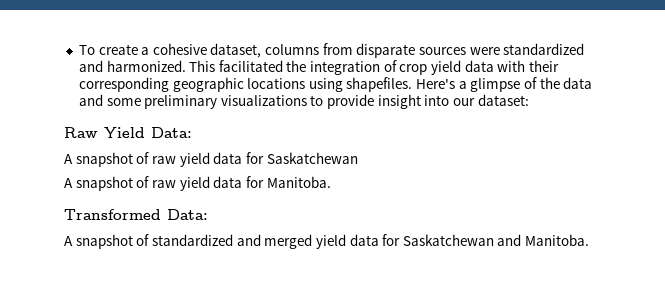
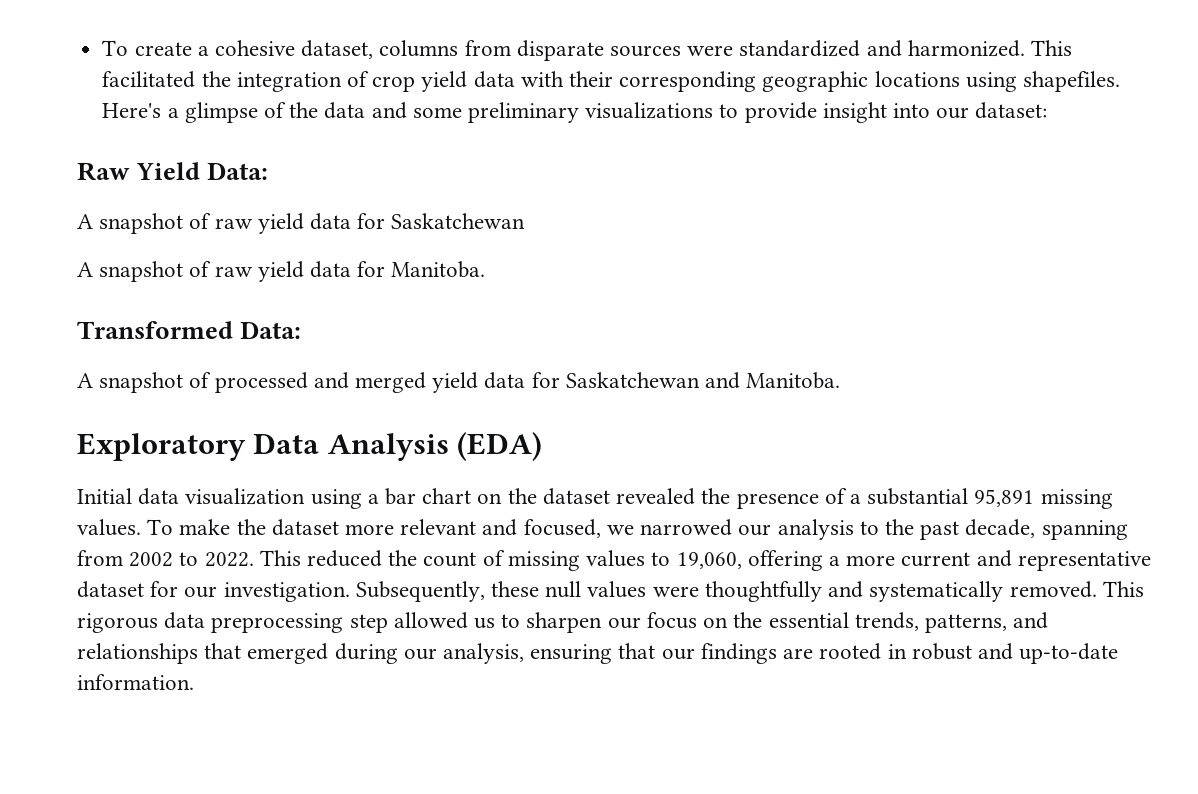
[151,234,233,246] standardized -> [214,372,308,393] processed
(590, 240) none -> [77,432,543,461] [77,488,1113,509] [77,519,1128,540] [77,550,1151,571] [77,581,1144,602] [77,612,1049,633] [77,643,1119,664] [77,674,194,690] // Exploratory Data Analysis (EDA) // Initial data visualization using a bar chart on the dataset revealed the presence of a substantial 95,891 missing values. To make the dataset more relevant and focused, we narrowed our analysis to the past decade, spanning from 2002 to 2022. This reduced the count of missing values to 19,060, offering a more current and representative dataset for our investigation. Subsequently, these null values were thoughtfully and systematically removed. This rigorous data preprocessing step allowed us to sharpen our focus on the essential trends, patterns, and relationships that emerged during our analysis, ensuring that our findings are rooted in robust and up-to-date information.

